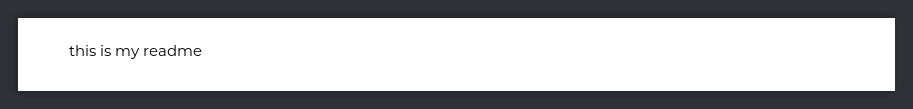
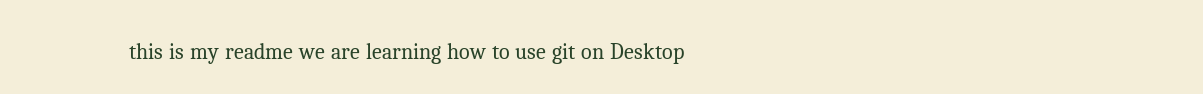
(203, 50) none -> [297,43,685,64] we are learning how to use git on Desktop

